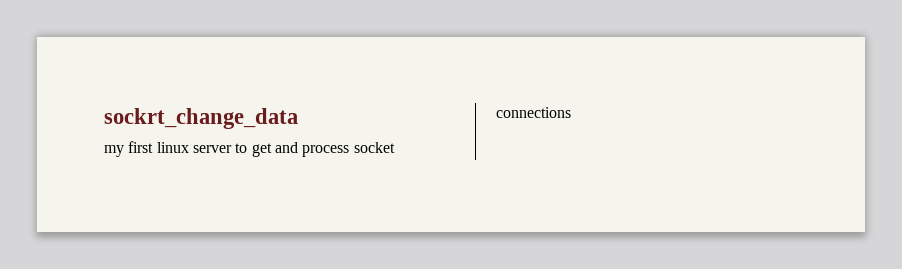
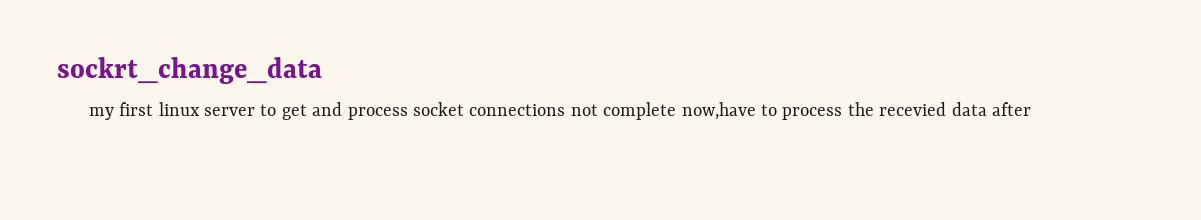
(571, 112) none -> [570,102,1032,120] not complete now,have to process the recevied data after

